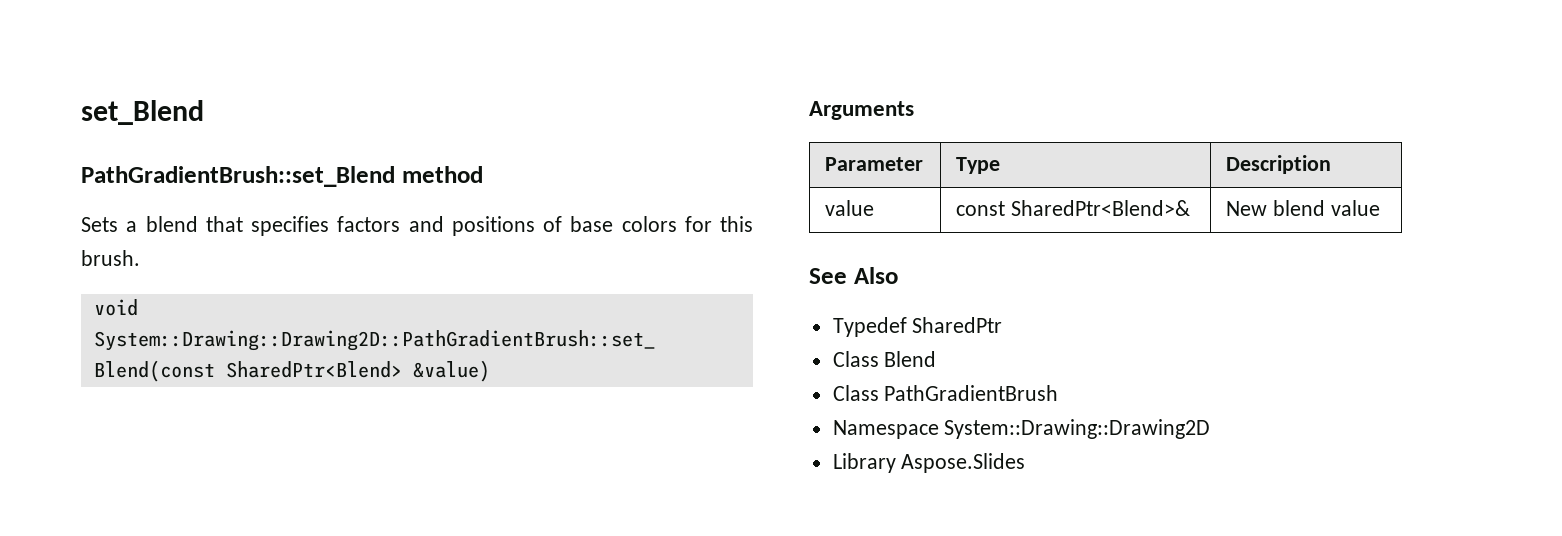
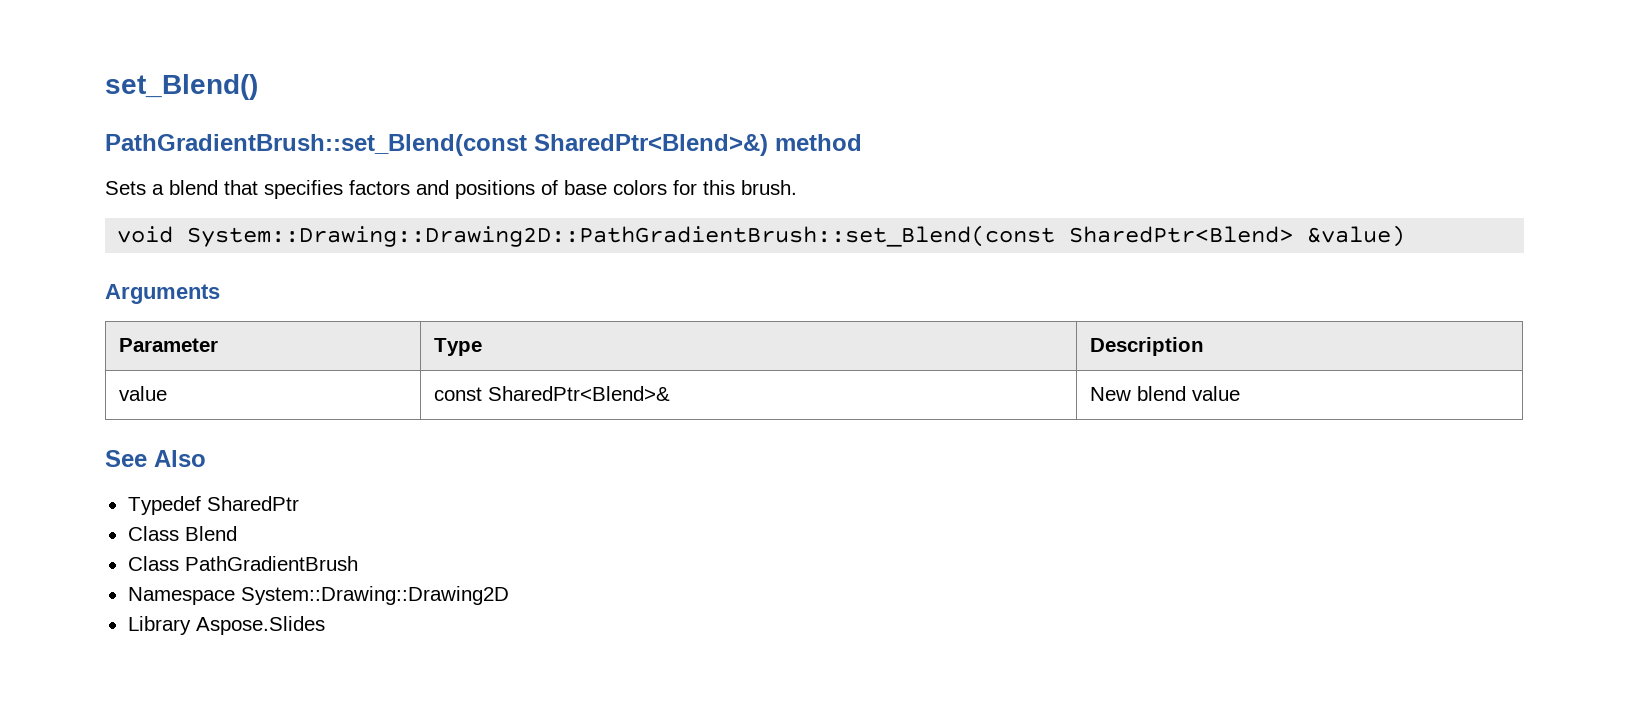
[81,100,204,125] [81,166,395,187] set_Blend // PathGradientBrush::set_Blend -> [105,74,258,100] [105,134,768,156] set_Blend() // PathGradientBrush::set_Blend(const SharedPtr<Blend>&)

